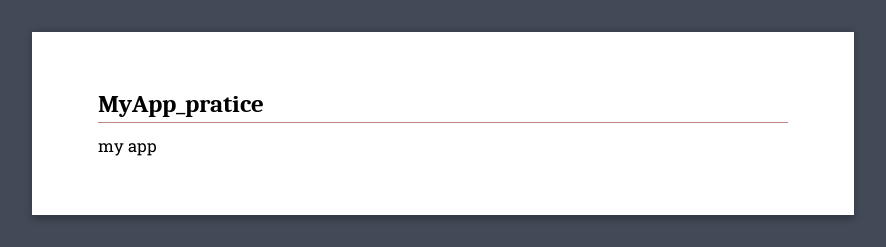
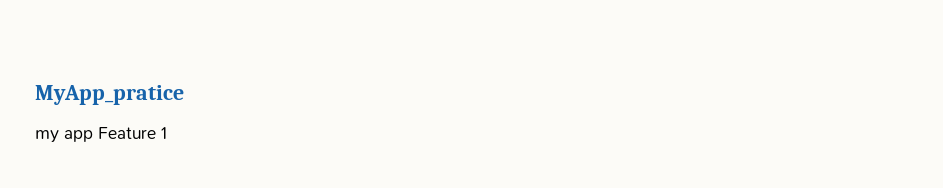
(158, 149) none -> [98,127,167,139] Feature 1

